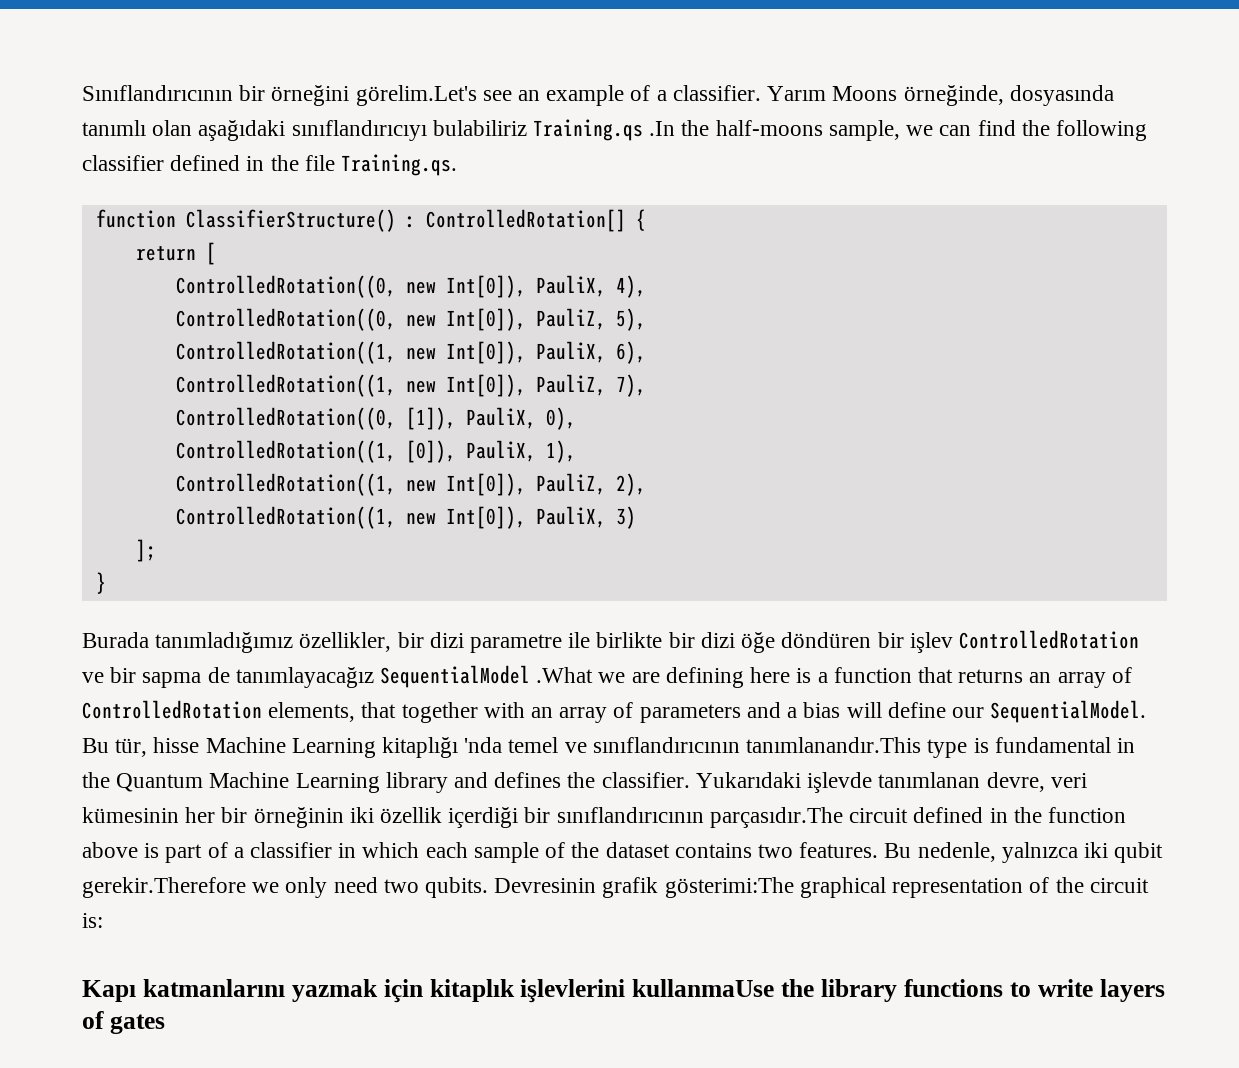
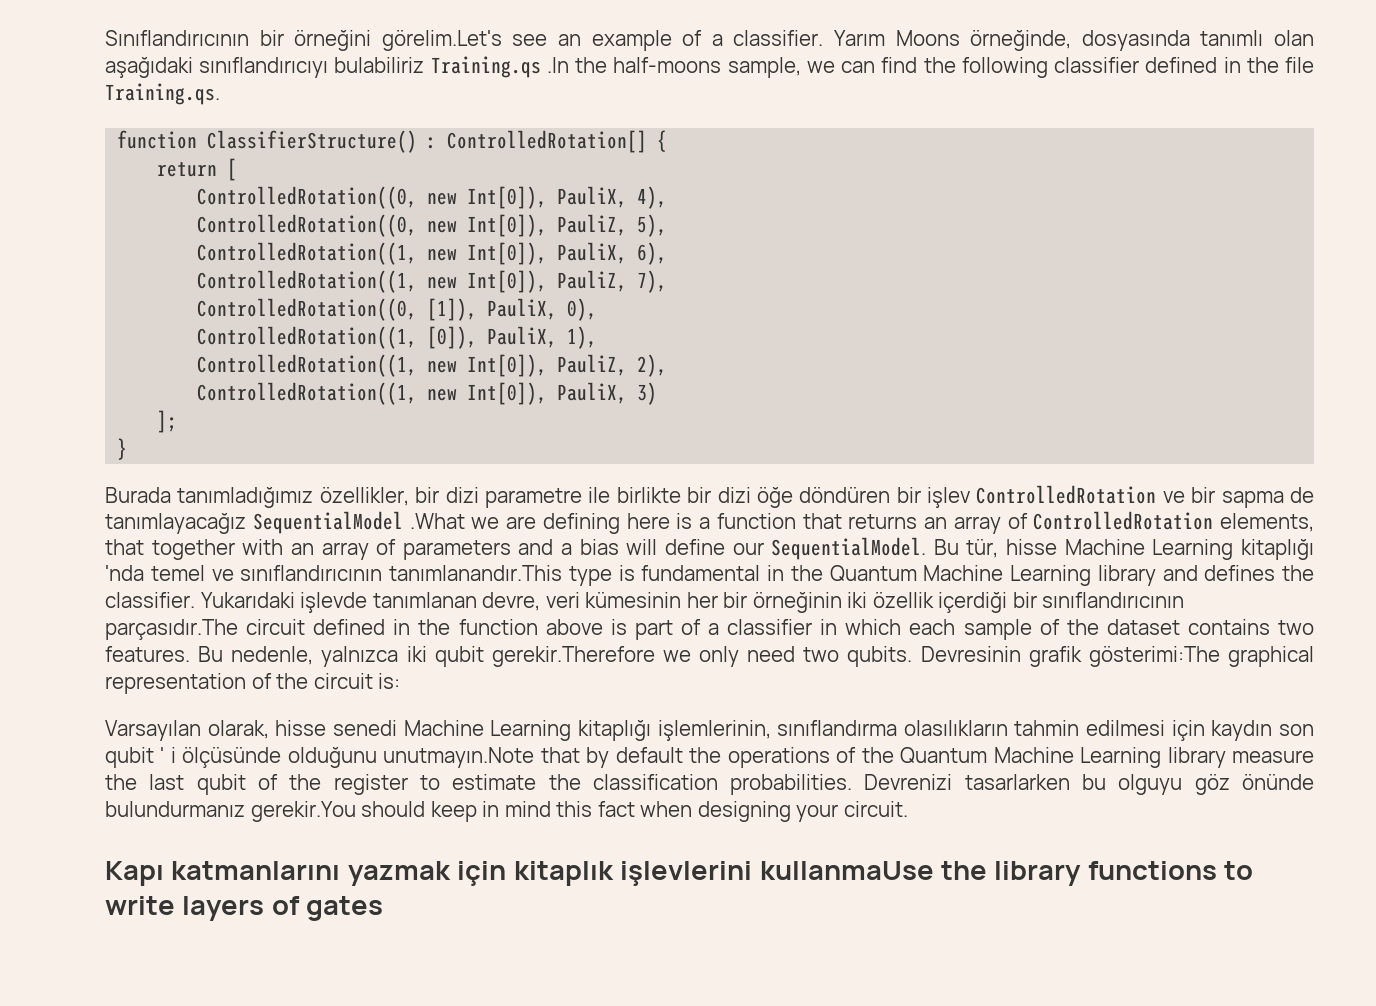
(103, 920) none -> [105,720,1314,741] [105,747,1315,768] [105,774,1314,795] [105,801,908,822] // Varsayılan olarak, hisse senedi Machine Learning kitaplığı işlemlerinin, sınıflandırma olasılıkların tahmin edilmesi için kaydın son qubit ' i ölçüsünde olduğunu unutmayın.Note that by default the operations of the Quantum Machine Learning library measure the last qubit of the register to estimate the classification probabilities. Devrenizi tasarlarken bu olguyu göz önünde bulundurmanız gerekir.You should keep in mind this fact when designing your circuit.

